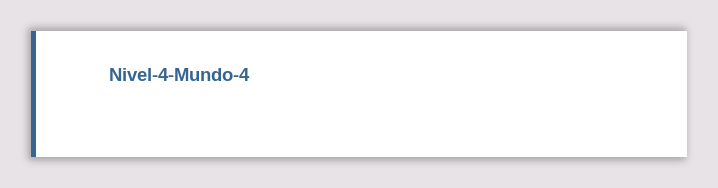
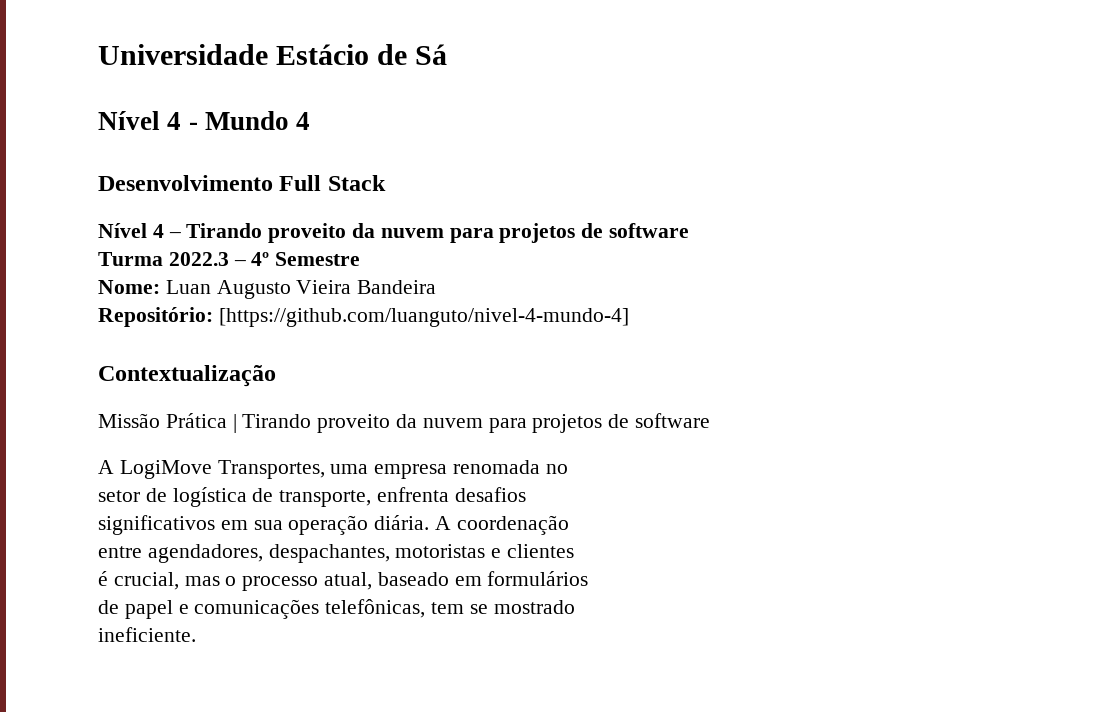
[109,68,250,81] Nivel-4-Mundo-4 -> [98,44,448,65] [98,111,311,130] [98,175,386,191] [98,223,690,243] [98,252,361,266] [98,280,437,299] [98,307,629,327] [98,365,276,387] [98,413,711,433] [98,460,568,479] [98,487,526,507] [98,515,569,535] [98,544,575,563] [98,571,589,591] [98,599,575,619] [98,627,196,642] Universidade Estácio de Sá // Nível 4 - Mundo 4 // Desenvolvimento Full Stack // Nível 4 – Tirando proveito da nuvem para projetos de software // Turma 2022.3 – 4º Semestre // Nome: Luan Augusto Vieira Bandeira // Repositório: [https://github.com/luanguto/nivel-4-mundo-4] // Contextualização // Missão Prática | Tirando proveito da nuvem para projetos de software // A LogiMove Transportes, uma empresa renomada no // setor de logística de transporte, enfrenta desafios // significativos em sua operação diária. A coordenação // entre agendadores, despachantes, motoristas e clientes // é crucial, mas o processo atual, baseado em formulários // de papel e comunicações telefônicas, tem se mostrado // ineficiente.

